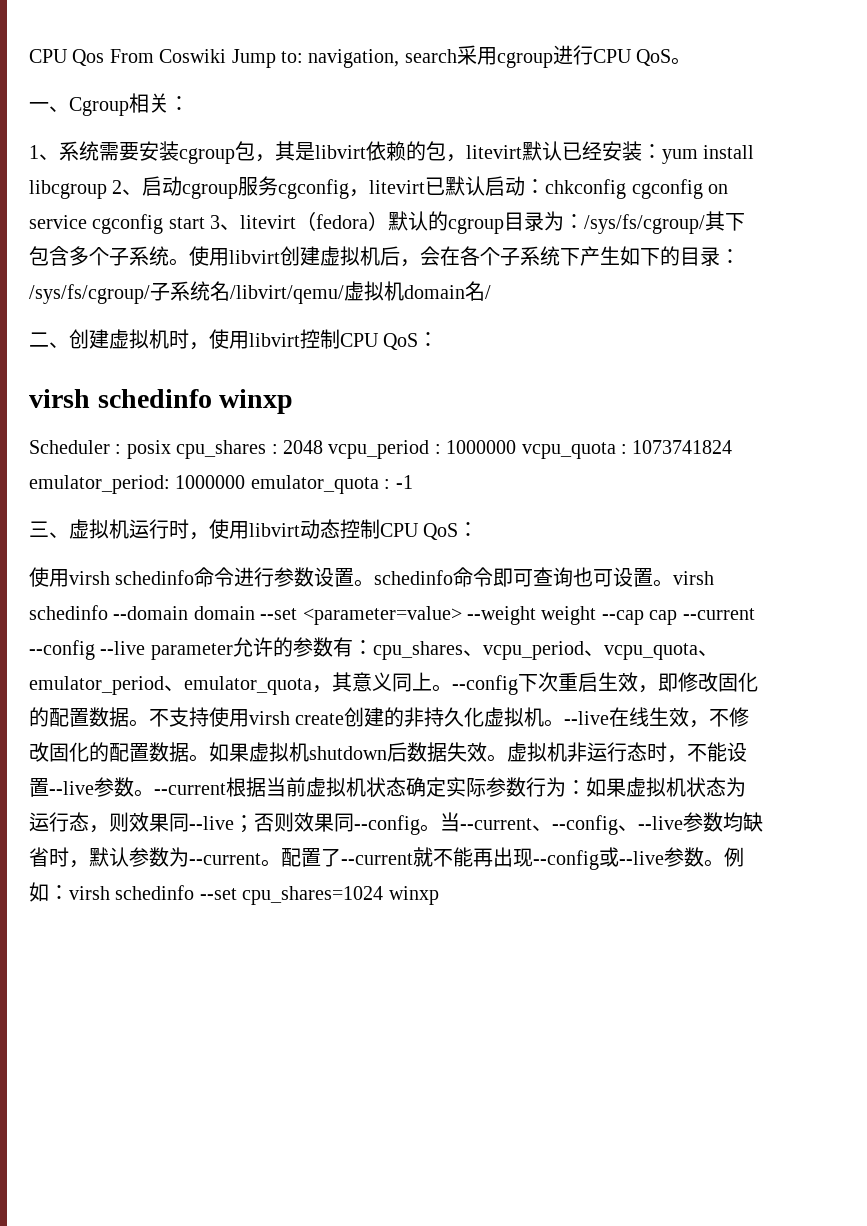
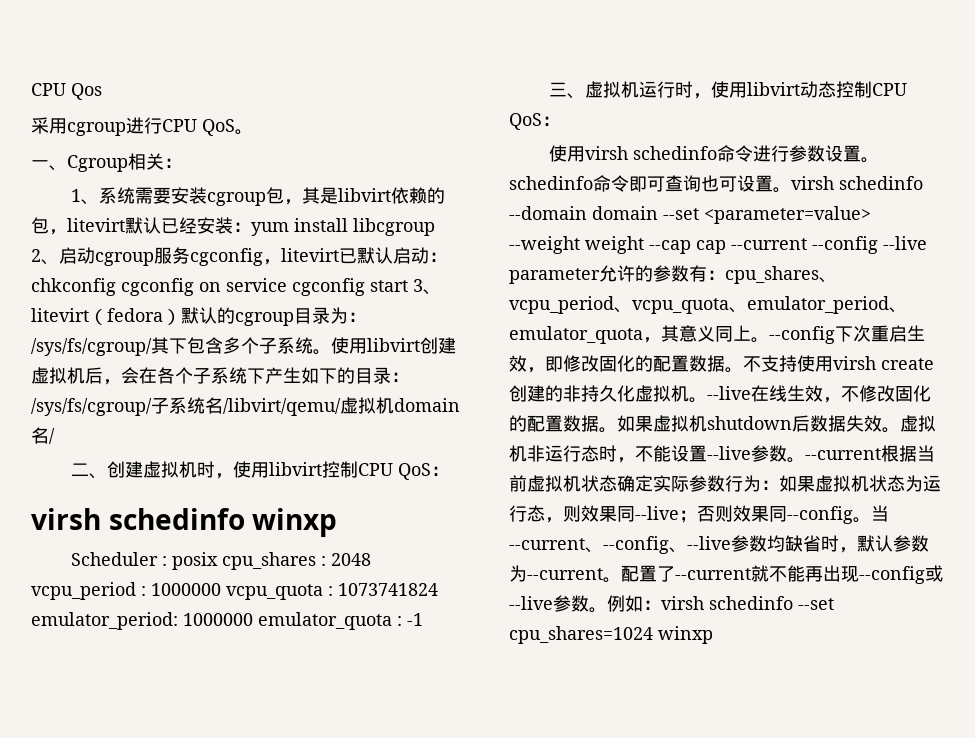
[109,49,457,68] From Coswiki Jump to: navigation, search -> (102, 91) //

